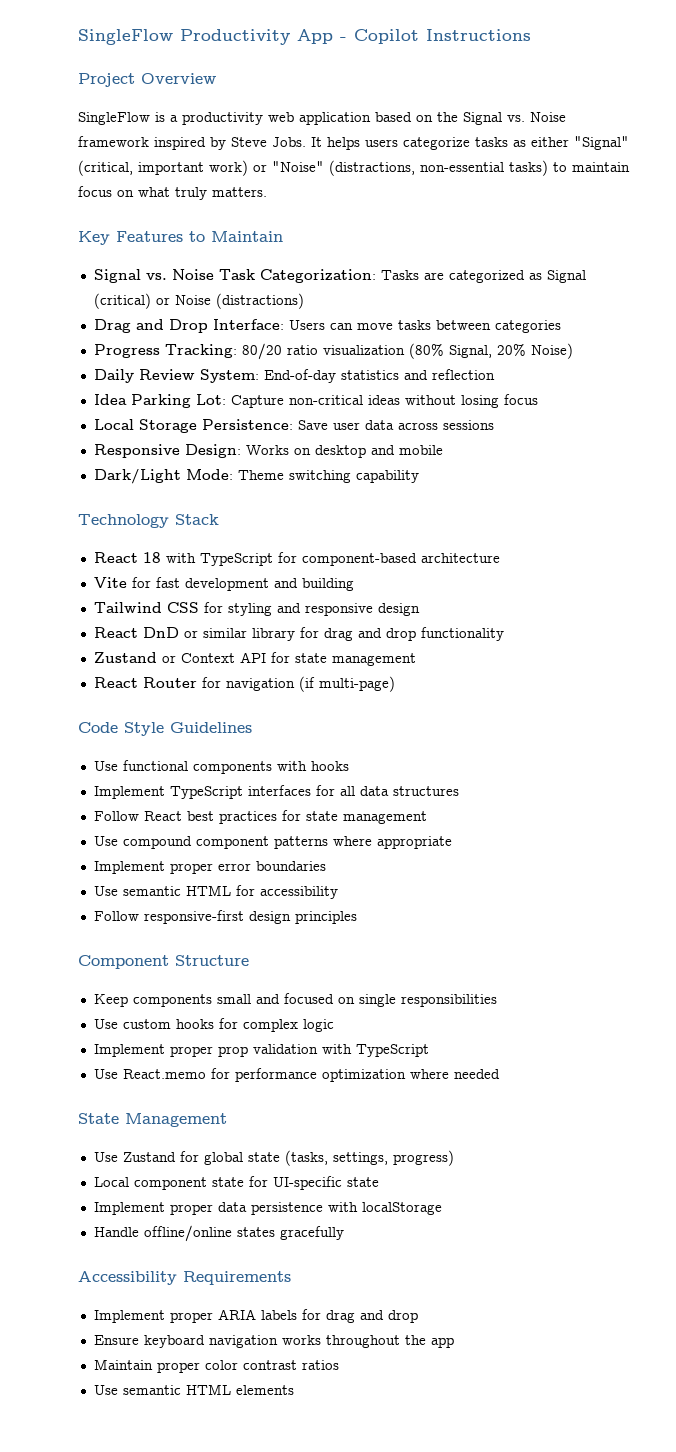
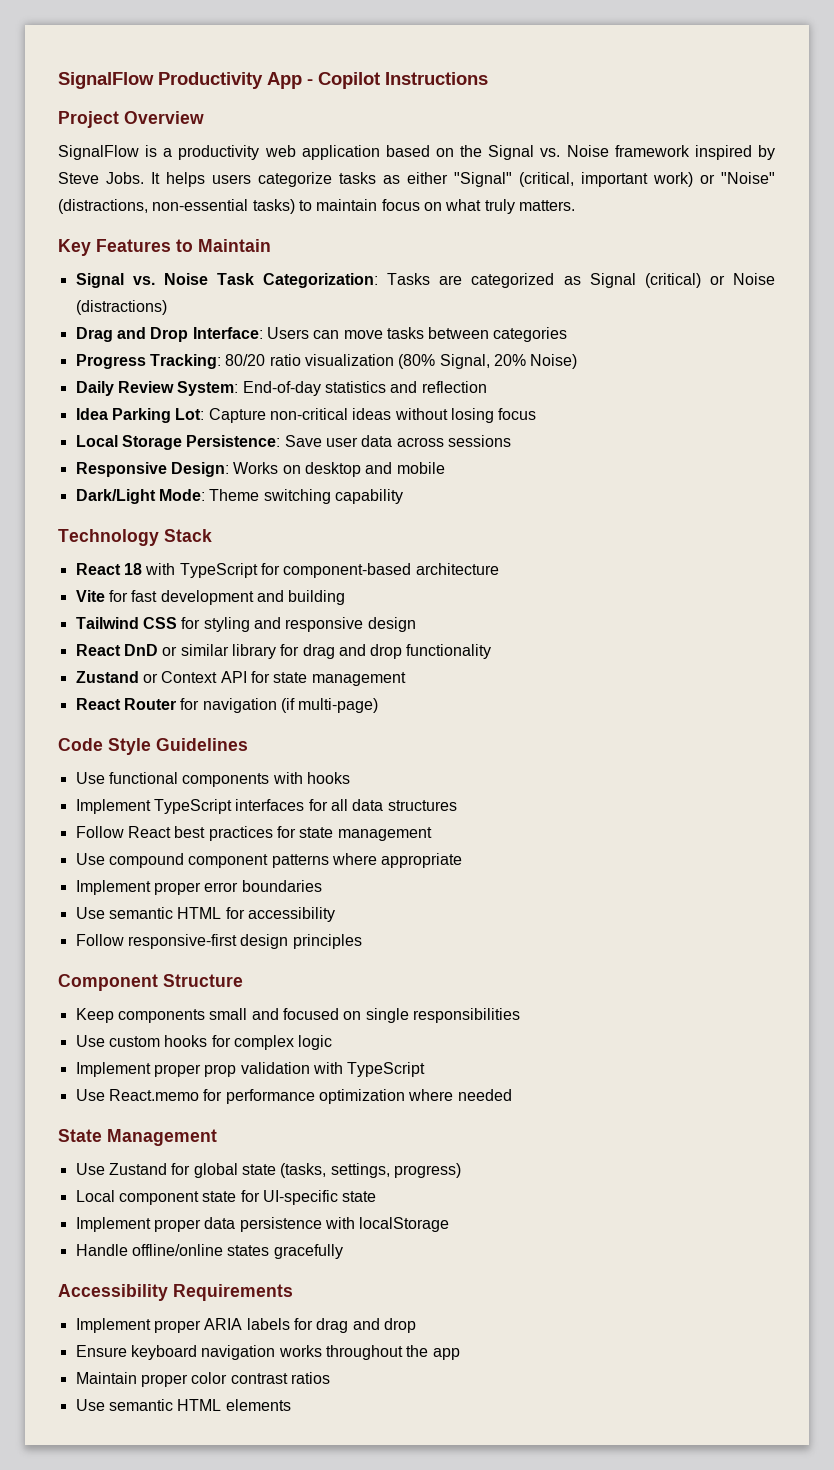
[78,29,173,45] SingleFlow -> [58,72,154,89] SignalFlow
[78,112,150,125] SingleFlow -> [58,145,139,160] SignalFlow

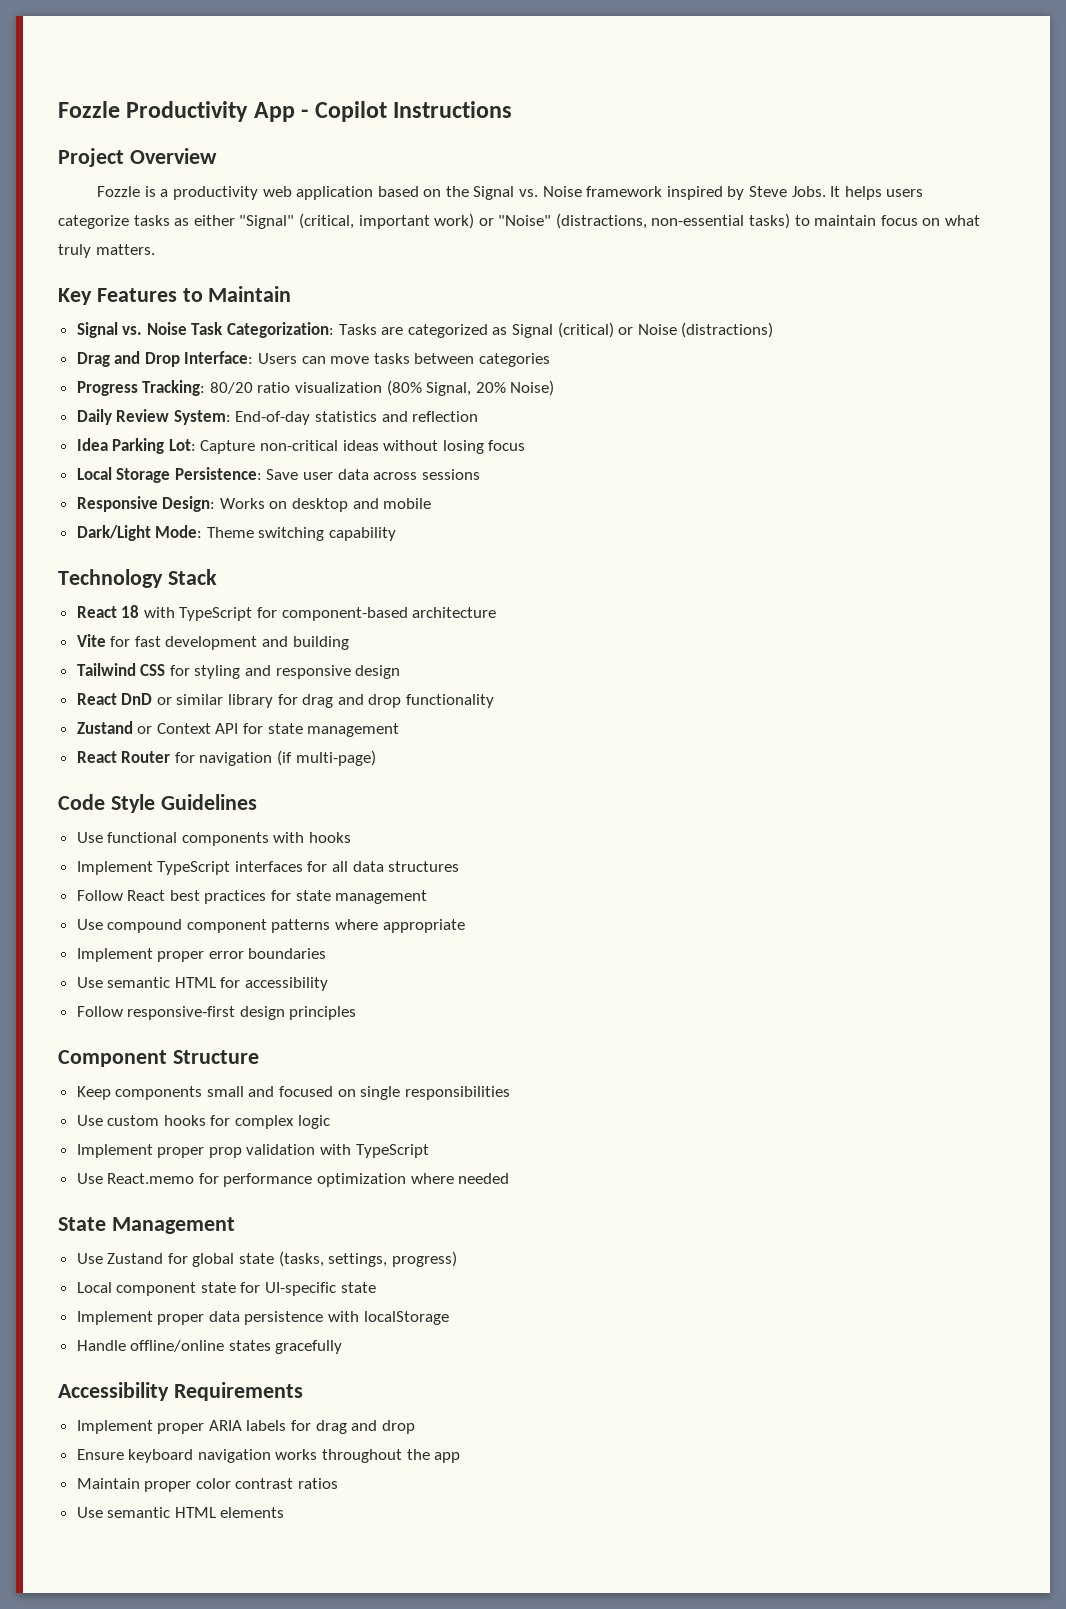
[58,72,154,89] SignalFlow -> [58,101,120,118] Fozzle
[58,145,139,160] SignalFlow -> [97,186,141,197] Fozzle

